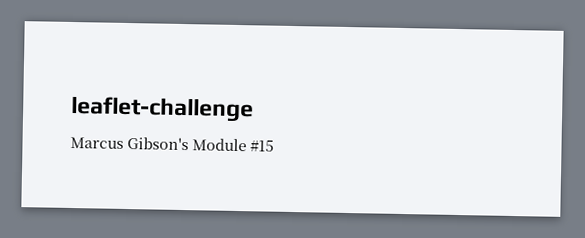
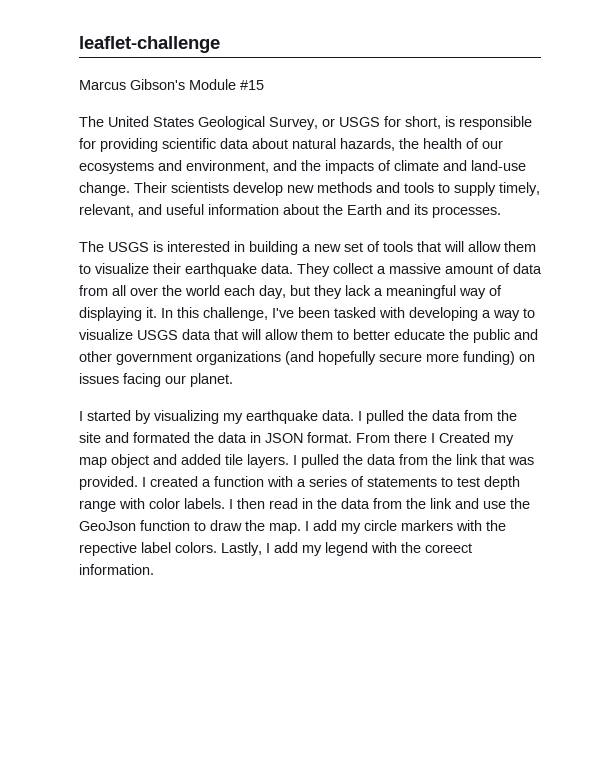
(274, 146) none -> [79,116,532,130] [79,138,503,152] [79,160,526,174] [79,182,540,196] [79,204,501,218] [79,241,536,255] [79,263,542,277] [79,285,502,299] [79,307,535,321] [79,329,538,343] [79,351,535,365] [79,373,233,387] [79,410,517,424] [79,432,514,446] [79,454,534,468] [79,476,520,490] [79,498,530,512] [79,520,506,534] [79,542,472,556] [79,564,154,575] // The United States Geological Survey, or USGS for short, is responsible for providing scientific data about natural hazards, the health of our ecosystems and environment, and the impacts of climate and land-use change. Their scientists develop new methods and tools to supply timely, relevant, and useful information about the Earth and its processes. // The USGS is interested in building a new set of tools that will allow them to visualize their earthquake data. They collect a massive amount of data from all over the world each day, but they lack a meaningful way of displaying it. In this challenge, I've been tasked with developing a way to visualize USGS data that will allow them to better educate the public and other government organizations (and hopefully secure more funding) on issues facing our planet. // I started by visualizing my earthquake data. I pulled the data from the site and formated the data in JSON format. From there I Created my map object and added tile layers. I pulled the data from the link that was provided. I created a function with a series of statements to test depth range with color labels. I then read in the data from the link and use the GeoJson function to draw the map. I add my circle markers with the repective label colors. Lastly, I add my legend with the coreect information.

